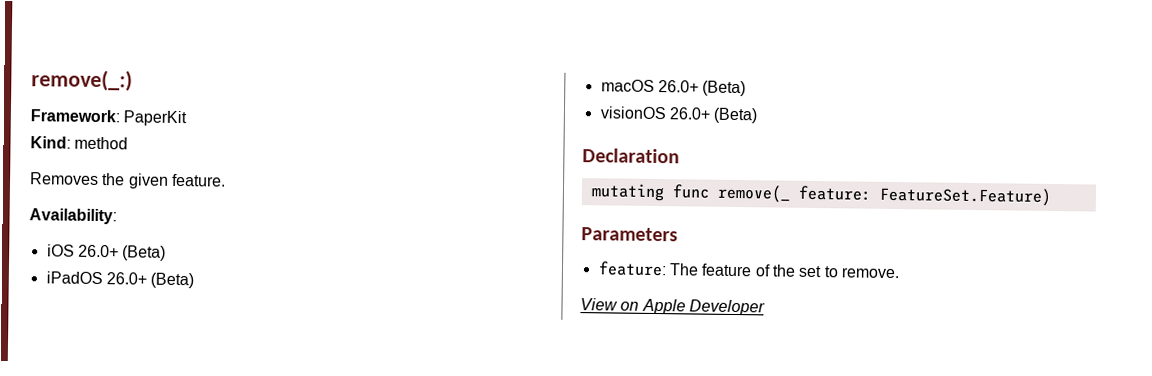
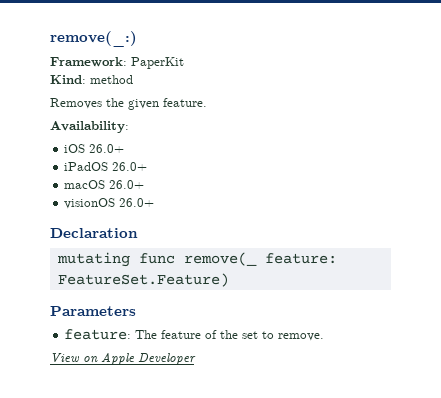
[122,245,167,261] (Beta) -> (125, 148) none
[150,272,195,289] (Beta) -> (148, 166) none
[702,80,747,97] (Beta) -> (145, 184) none
[713,107,759,124] (Beta) -> (155, 202) none

